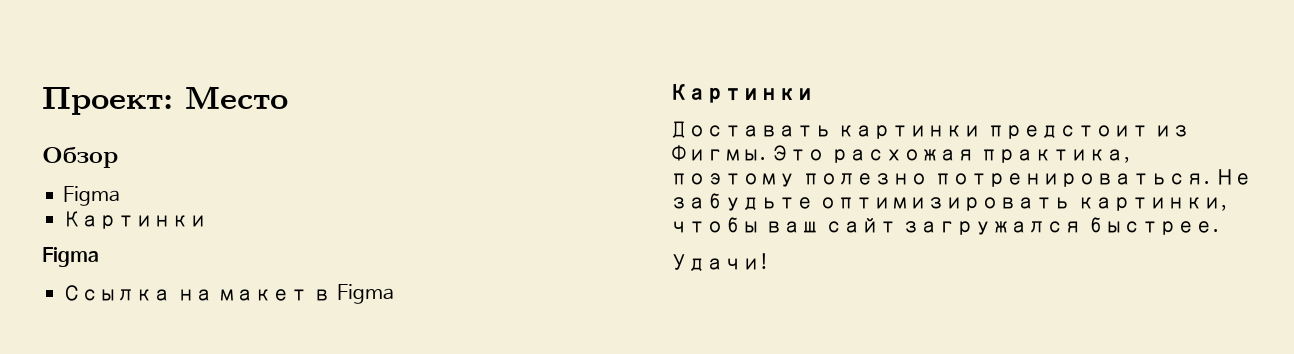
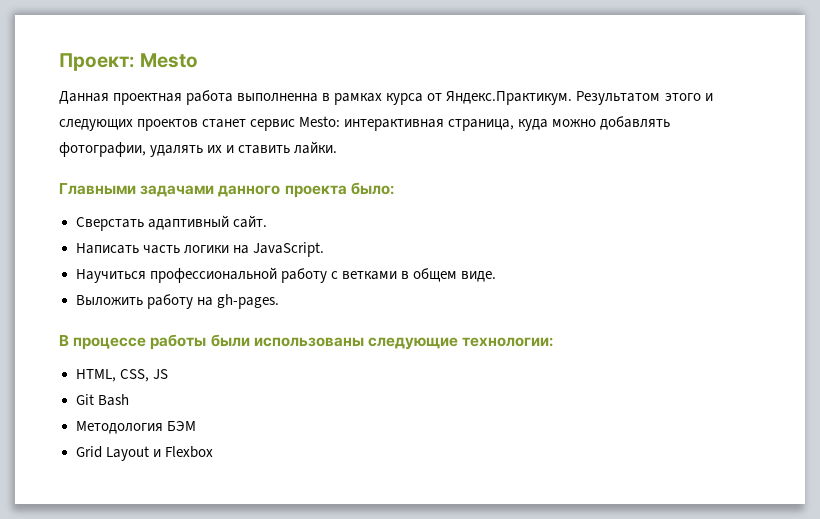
[185,86,288,109] [42,147,118,168] [63,186,121,206] [63,211,208,229] [42,247,99,267] [63,284,394,304] [670,84,814,103] [670,121,1190,139] [670,145,1130,163] [670,169,1252,187] [670,193,1227,211] [670,217,1220,235] [670,253,769,272] Место // Обзор // Figma // Картинки // Figma // Ссылка на макет в Figma // Картинки // Доставать картинки предстоит из Фигмы. Это расхожая практика, поэтому полезно потренироваться. Не забудьте оптимизировать картинки, чтобы ваш сайт загружался быстрее. // Удачи! -> [140,53,199,68] [59,90,713,105] [59,116,671,131] [59,141,338,157] [59,182,394,198] [75,215,267,231] [75,242,324,257] [75,267,496,283] [75,294,279,309] [59,334,554,350] [75,369,168,382] [75,394,129,406] [75,421,196,434] [75,446,213,461] Mesto // Данная проектная работа выполненна в рамках курса от Яндекс.Практикум. Результатом этого и следующих проектов станет сервис Mesto: интерактивная страница, куда можно добавлять фотографии, удалять их и ставить лайки. // Главными задачами данного проекта было: // Сверстать адаптивный сайт. // Написать часть логики на JavaScript. // Научиться профессиональной работу с ветками в общем виде. // Выложить работу на gh-pages. // В процессе работы были использованы следующие технологии: // HTML, CSS, JS // Git Bash // Методология БЭМ // Grid Layout и Flexbox

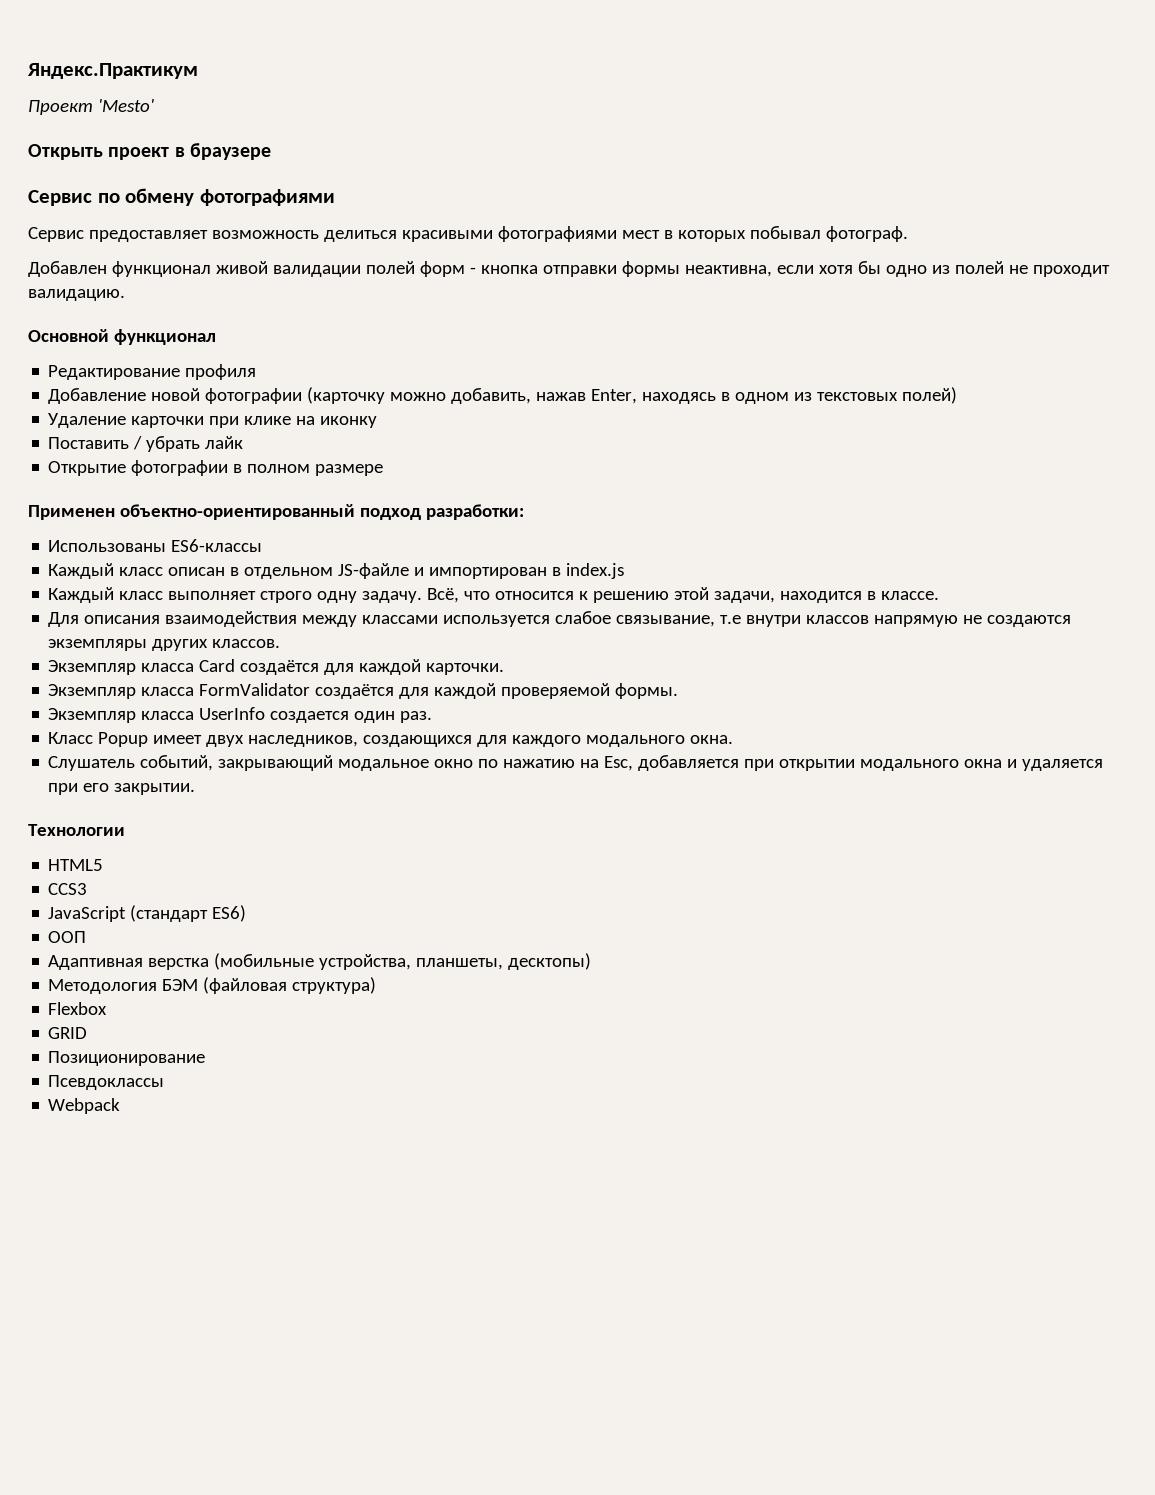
[59,53,199,71] [59,90,713,105] [59,116,671,131] [59,141,338,157] [59,182,394,198] [75,215,267,231] [75,242,324,257] [75,267,496,283] [75,294,279,309] [59,334,554,350] [75,369,168,382] [75,394,129,406] [75,421,196,434] [75,446,213,461] Проект: Mesto // Данная проектная работа выполненна в рамках курса от Яндекс.Практикум. Результатом этого и следующих проектов станет сервис Mesto: интерактивная страница, куда можно добавлять фотографии, удалять их и ставить лайки. // Главными задачами данного проекта было: // Сверстать адаптивный сайт. // Написать часть логики на JavaScript. // Научиться профессиональной работу с ветками в общем виде. // Выложить работу на gh-pages. // В процессе работы были использованы следующие технологии: // HTML, CSS, JS // Git Bash // Методология БЭМ // Grid Layout и Flexbox -> [27,63,198,79] [28,99,154,115] [28,143,271,160] [28,188,335,206] [28,226,908,242] [28,261,1110,277] [28,289,125,301] [28,329,216,345] [48,364,257,380] [48,387,958,404] [48,413,378,428] [48,436,244,452] [48,460,384,476] [28,504,524,520] [48,539,263,552] [48,563,625,579] [48,587,940,603] [48,611,1072,627] [48,639,281,651] [48,659,505,675] [48,683,679,699] [48,707,433,723] [48,732,734,747] [48,755,1104,771] [48,783,196,795] [28,824,125,836] [48,859,104,871] [48,883,88,895] [48,905,247,922] [48,931,87,943] [48,953,592,970] [48,977,377,994] [48,1002,108,1015] [48,1027,88,1039] [48,1051,206,1066] [48,1075,165,1090] [48,1098,121,1114] Яндекс.Практикум // Проект 'Mesto' // Открыть проект в браузере // Сервис по обмену фотографиями // Сервис предоставляет возможность делиться красивыми фотографиями мест в которых побывал фотограф. // Добавлен функционал живой валидации полей форм - кнопка отправки формы неактивна, если хотя бы одно из полей не проходит валидацию. // Основной функционал // Редактирование профиля // Добавление новой фотографии (карточку можно добавить, нажав Enter, находясь в одном из текстовых полей) // Удаление карточки при клике на иконку // Поставить / убрать лайк // Открытие фотографии в полном размере // Применен объектно-ориентированный подход разработки: // Использованы ES6-классы // Каждый класс описан в отдельном JS-файле и импортирован в index.js // Каждый класс выполняет строго одну задачу. Всё, что относится к решению этой задачи, находится в классе. // Для описания взаимодействия между классами используется слабое связывание, т.е внутри классов напрямую не создаются экземпляры других классов. // Экземпляр класса Card создаётся для каждой карточки. // Экземпляр класса FormValidator создаётся для каждой проверяемой формы. // Экземпляр класса UserInfo создается один раз. // Класс Popup имеет двух наследников, создающихся для каждого модального окна. // Слушатель событий, закрывающий модальное окно по нажатию на Esc, добавляется при открытии модального окна и удаляется при его закрытии. // Технологии // HTML5 // CCS3 // JavaScript (стандарт ES6) // ООП // Адаптивная верстка (мобильные устройства, планшеты, десктопы) // Методология БЭМ (файловая структура) // Flexbox // GRID // Позиционирование // Псевдоклассы // Webpack

